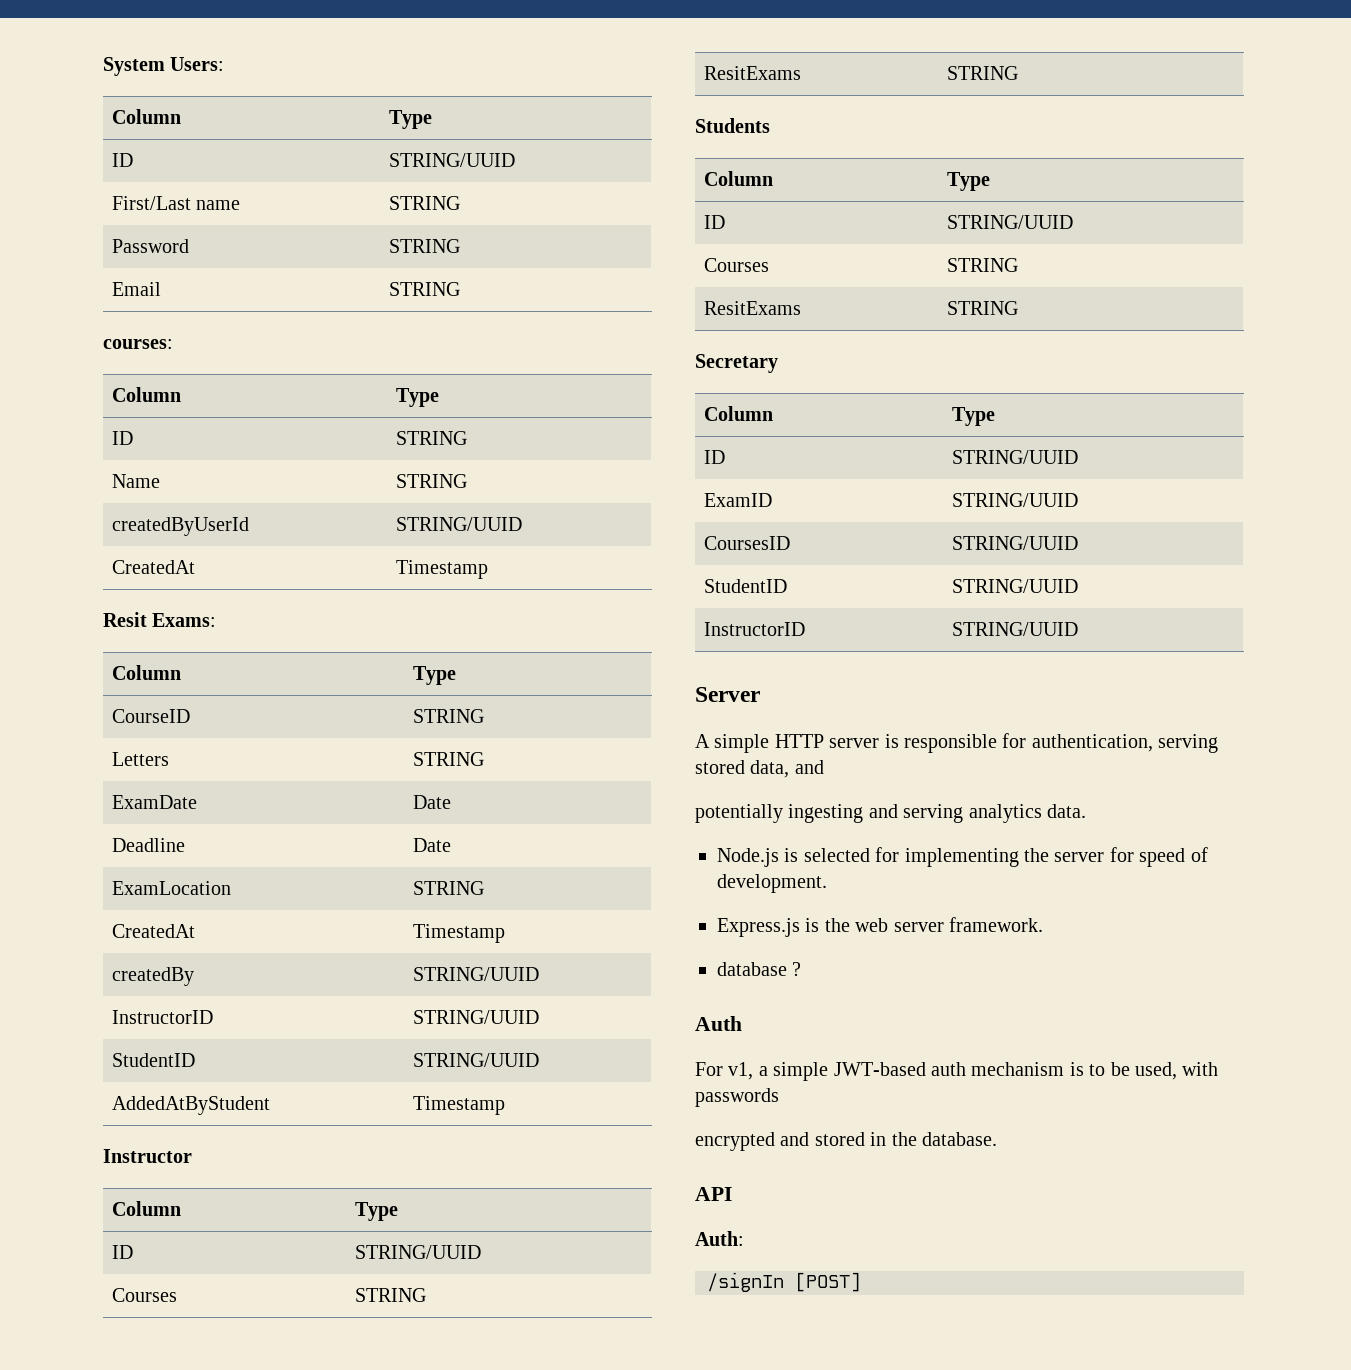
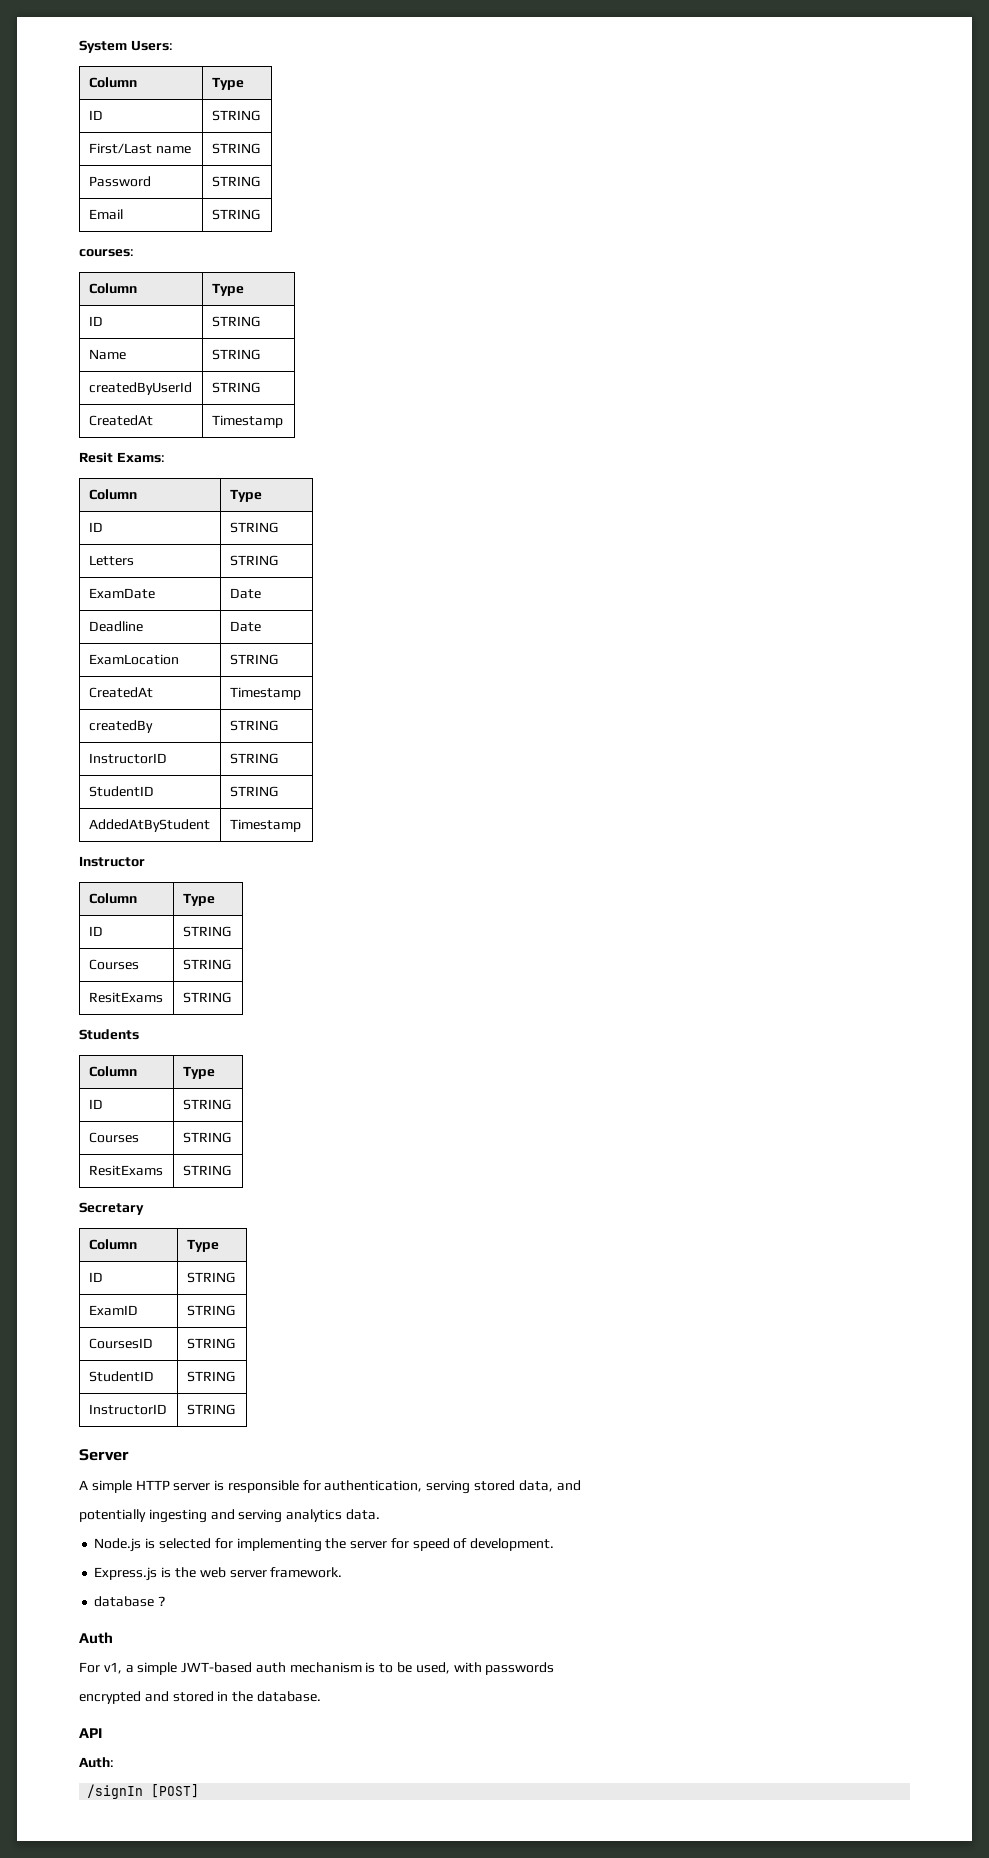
[388,153,515,167] STRING/UUID -> [211,110,260,121] STRING
[395,517,522,531] STRING/UUID -> [211,382,260,393] STRING
[111,709,190,723] CourseID -> [88,522,103,532] ID
[412,967,539,981] [111,1010,213,1024] [412,1010,539,1024] [111,1053,195,1067] [412,1053,539,1067] STRING/UUID // InstructorID | STRING/UUID // StudentID | STRING/UUID -> [229,720,278,731] [88,753,167,764] [229,753,278,764] [88,786,154,797] [229,786,278,797] STRING // InstructorID | STRING // StudentID | STRING
[354,1245,481,1259] STRING/UUID -> [182,926,231,937] STRING
[946,215,1073,229] STRING/UUID -> [182,1099,231,1110] STRING
[951,450,1078,464] STRING/UUID -> [186,1272,235,1283] STRING
[951,493,1078,507] STRING/UUID -> [186,1305,235,1316] STRING
[951,536,1078,550] [703,579,787,593] [951,579,1078,593] [703,622,805,636] [951,622,1078,636] STRING/UUID // StudentID | STRING/UUID // InstructorID | STRING/UUID -> [186,1338,235,1349] [88,1371,154,1382] [186,1371,235,1382] [88,1404,167,1415] [186,1404,235,1415] STRING // StudentID | STRING // InstructorID | STRING

